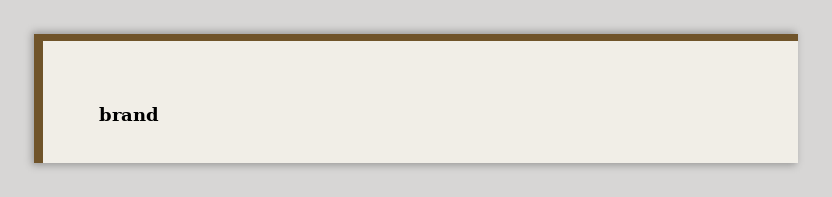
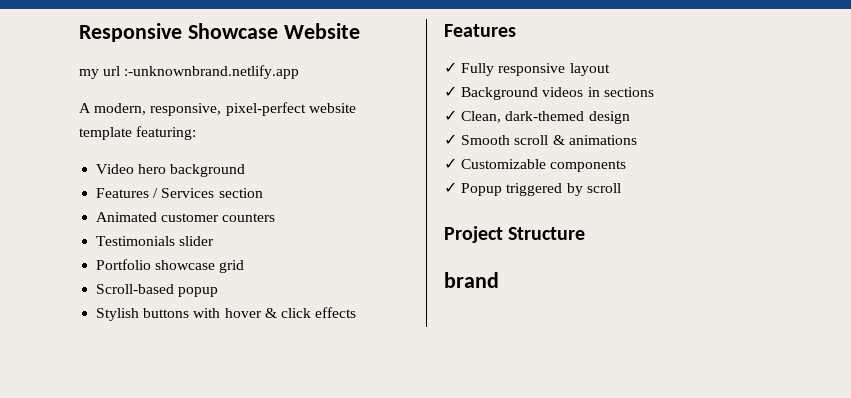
(99, 114) none -> [79,23,360,42] [79,65,300,79] [79,102,356,116] [79,126,197,140] [96,164,246,177] [96,188,263,198] [96,212,276,222] [96,236,215,246] [96,259,245,273] [96,284,219,297] [96,307,357,321] [444,24,516,37] [444,62,610,76] [444,86,654,100] [444,110,630,124] [444,134,637,145] [444,158,627,172] [444,182,621,196] [444,226,586,243] Responsive Showcase Website // my url :-unknownbrand.netlify.app // A modern, responsive, pixel-perfect website template featuring: // Video hero background // Features / Services section // Animated customer counters // Testimonials slider // Portfolio showcase grid // Scroll-based popup // Stylish buttons with hover & click effects // Features // ✓ Fully responsive layout // ✓ Background videos in sections // ✓ Clean, dark-themed design // ✓ Smooth scroll & animations // ✓ Customizable components // ✓ Popup triggered by scroll // Project Structure //

